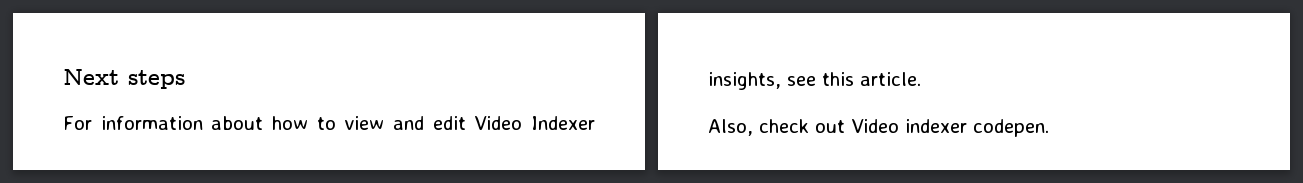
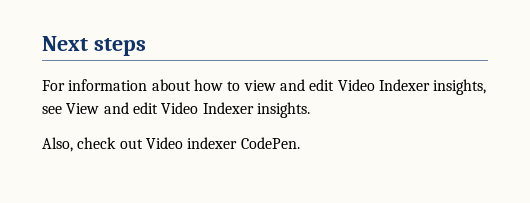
[822,72,921,86] this article. -> [66,102,310,118] View and edit Video Indexer insights.
[973,119,1049,137] codepen. -> [240,137,300,149] CodePen.

